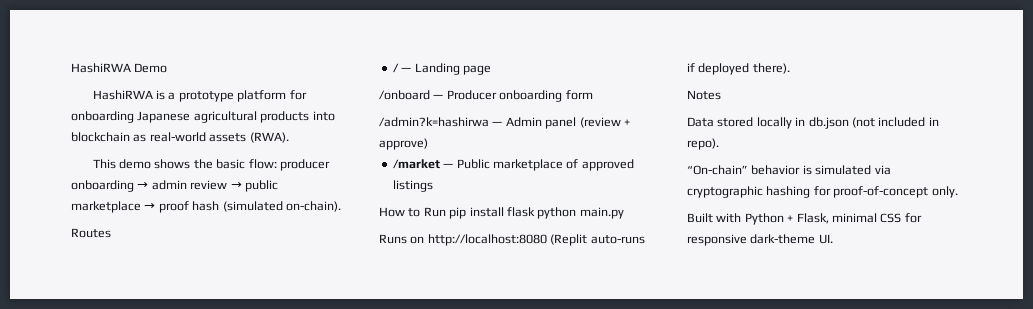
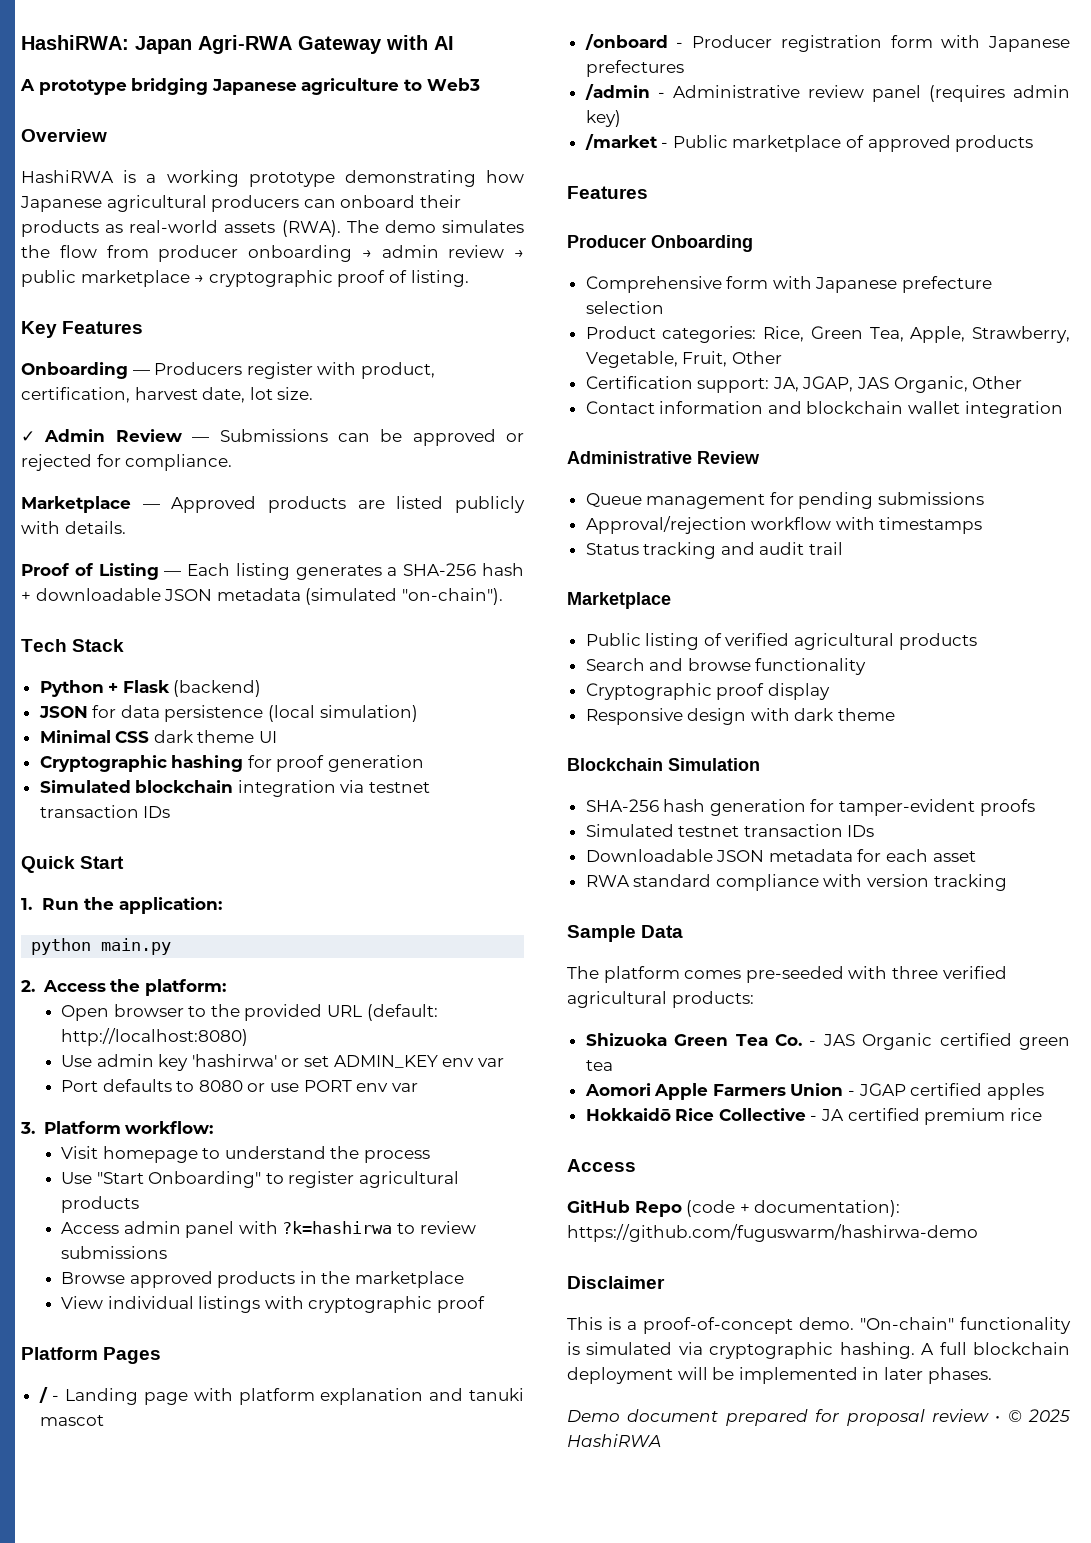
[71,63,168,73] [92,90,307,102] [71,111,335,123] [71,132,289,143] [92,159,277,169] HashiRWA Demo // HashiRWA is a prototype platform for onboarding Japanese agricultural products into blockchain as real-world assets (RWA). // This demo shows the basic flow: -> [21,35,454,54] [20,78,480,95] [21,129,107,142] [21,170,524,187] [20,195,461,212] [21,220,524,237] [21,245,149,258] HashiRWA: Japan Agri-RWA Gateway with AI // A prototype bridging Japanese agriculture to Web3 // Overview // HashiRWA is a working prototype demonstrating how Japanese agricultural producers can onboard their products as real-world assets (RWA). The demo simulates the flow from
[158,201,341,213] [71,228,111,238] proof hash (simulated on-chain). // Routes -> [208,270,469,287] [21,321,144,338] [21,362,435,379] [21,387,314,403] [21,429,524,446] [21,454,233,471] [21,496,525,513] [21,521,126,534] [21,563,524,580] [21,588,503,605] [21,639,125,652] [39,680,262,697] [38,705,418,722] [39,730,278,743] [39,755,425,772] [39,780,431,797] [39,805,171,818] [21,856,125,873] [21,897,222,914] [31,938,172,955] [21,979,226,996] [61,1004,438,1021] [61,1028,249,1046] [61,1054,504,1071] [61,1079,418,1092] [20,1121,214,1134] [61,1146,431,1163] [61,1171,460,1188] [61,1196,140,1213] [61,1221,476,1238] [61,1246,168,1259] [61,1271,465,1288] [61,1296,486,1313] [21,1347,162,1364] cryptographic proof of listing. // Key Features // Onboarding — Producers register with product, certification, harvest date, lot size. // ✓ Admin Review — Submissions can be approved or rejected for compliance. // Marketplace — Approved products are listed publicly with details. // Proof of Listing — Each listing generates a SHA-256 hash + downloadable JSON metadata (simulated "on-chain"). // Tech Stack // Python + Flask (backend) // JSON for data persistence (local simulation) // Minimal CSS dark theme UI // Cryptographic hashing for proof generation // Simulated blockchain integration via testnet transaction IDs // Quick Start // 1. Run the application: // python main.py // 2. Access the platform: // Open browser to the provided URL (default: http://localhost:8080) // Use admin key 'hashirwa' or set ADMIN_KEY env var // Port defaults to 8080 or use PORT env var // 3. Platform workflow: // Visit homepage to understand the process // Use "Start Onboarding" to register agricultural products // Access admin panel with ?k=hashirwa to review submissions // Browse approved products in the marketplace // View individual listings with cryptographic proof // Platform Pages
[401,67,412,72] — -> [52,1395,60,1401] -
[379,90,593,102] [379,117,630,129] [379,138,428,150] // /onboard — Producer onboarding form // /admin?k=hashirwa — Admin panel (review + approve) -> [193,1388,524,1405] [39,1415,104,1426] [584,34,1070,52] [585,60,684,77] [584,84,1070,102] [585,110,621,127] with platform explanation and tanuki mascot // /onboard - Producer registration form with Japanese prefectures // /admin - Administrative review panel (requires admin key)
[443,163,454,168] — -> [661,142,669,148] -
[392,180,433,192] [379,207,624,219] [379,234,645,246] [687,63,790,75] [687,90,721,100] [687,117,939,129] [687,138,719,150] [687,165,891,175] [687,186,958,198] [687,213,922,225] [687,234,833,246] listings // How to Run pip install flask python main.py // Runs on http://localhost:8080 (Replit auto-runs if deployed there). // Notes // Data stored locally in db.json (not included in repo). // “On-chain” behavior is simulated via cryptographic hashing for proof-of-concept only. // Built with Python + Flask, minimal CSS for responsive dark-theme UI. -> [955,135,1034,152] [567,186,648,199] [567,235,753,252] [585,276,993,293] [585,301,664,314] [585,326,1070,343] [585,351,782,368] [585,376,1023,393] [585,401,1063,418] [567,451,760,464] [585,492,985,509] [585,516,983,534] [585,542,844,559] [567,592,671,609] [585,633,977,650] [585,658,867,675] [585,683,830,700] [585,708,896,725] [567,758,760,771] [585,799,1035,816] [585,824,875,837] [585,849,976,862] [585,874,1007,891] [567,925,684,942] [567,966,1007,983] [567,991,754,1008] [585,1033,1070,1050] [585,1060,613,1071] [584,1083,1044,1100] [585,1108,1042,1125] [567,1159,636,1172] [567,1200,901,1217] [567,1224,978,1242] [567,1276,665,1289] [567,1317,1071,1334] [567,1342,1070,1359] [567,1367,992,1384] [567,1409,1070,1426] [567,1434,661,1447] products // Features // Producer Onboarding // Comprehensive form with Japanese prefecture selection // Product categories: Rice, Green Tea, Apple, Strawberry, Vegetable, Fruit, Other // Certification support: JA, JGAP, JAS Organic, Other // Contact information and blockchain wallet integration // Administrative Review // Queue management for pending submissions // Approval/rejection workflow with timestamps // Status tracking and audit trail // Marketplace // Public listing of verified agricultural products // Search and browse functionality // Cryptographic proof display // Responsive design with dark theme // Blockchain Simulation // SHA-256 hash generation for tamper-evident proofs // Simulated testnet transaction IDs // Downloadable JSON metadata for each asset // RWA standard compliance with version tracking // Sample Data // The platform comes pre-seeded with three verified agricultural products: // Shizuoka Green Tea Co. - JAS Organic certified green tea // Aomori Apple Farmers Union - JGAP certified apples // Hokkaidō Rice Collective - JA certified premium rice // Access // GitHub Repo (code + documentation): https://github.com/fuguswarm/hashirwa-demo // Disclaimer // This is a proof-of-concept demo. "On-chain" functionality is simulated via cryptographic hashing. A full blockchain deployment will be implemented in later phases. // Demo document prepared for proposal review • © 2025 HashiRWA

